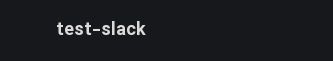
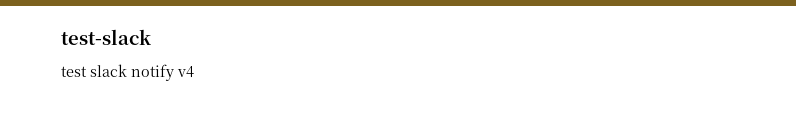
(146, 28) none -> [61,64,194,81] // test slack notify v4

